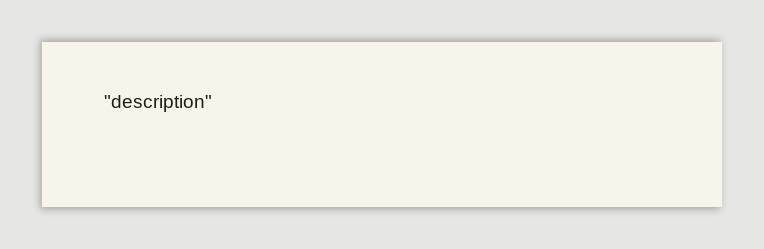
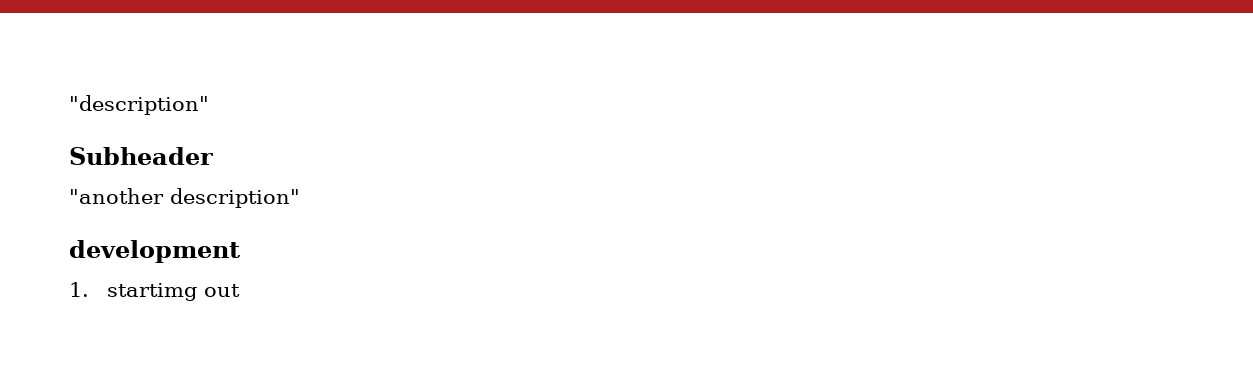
(212, 103) none -> [69,147,213,165] [69,188,300,208] [69,240,240,263] [69,282,240,301] // Subheader // "another description" // development // 1. startimg out

